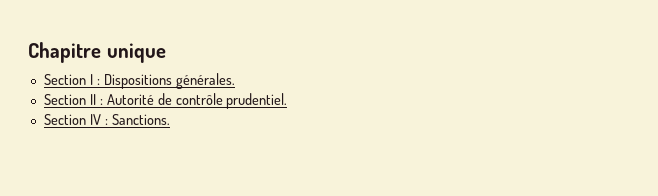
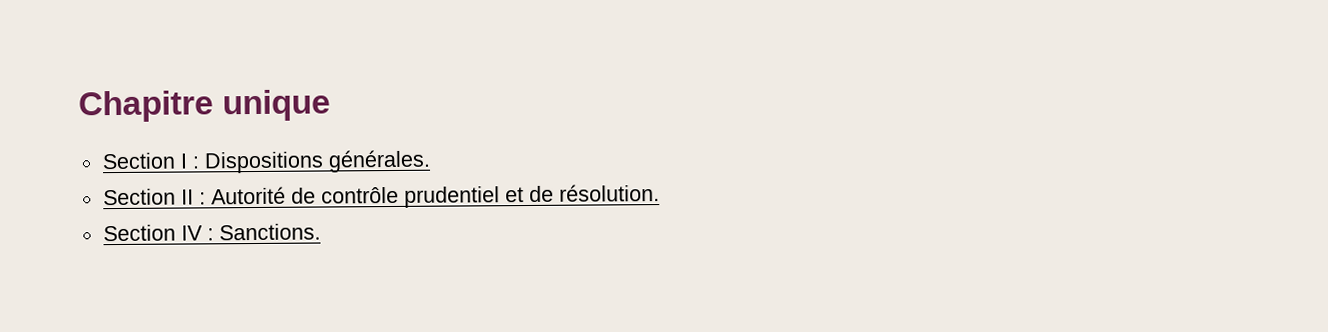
[226,93,288,109] prudentiel. -> [403,184,660,208] prudentiel et de résolution.

